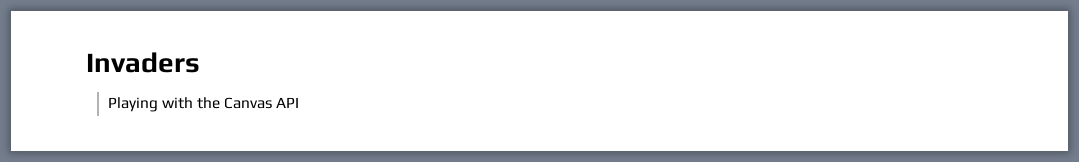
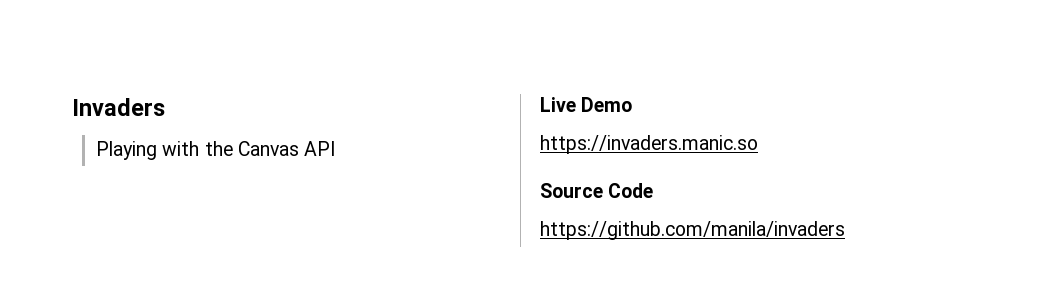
(300, 102) none -> [540,97,633,112] [540,135,758,154] [540,183,654,198] [540,221,845,240] // Live Demo // https://invaders.manic.so // Source Code // https://github.com/manila/invaders

